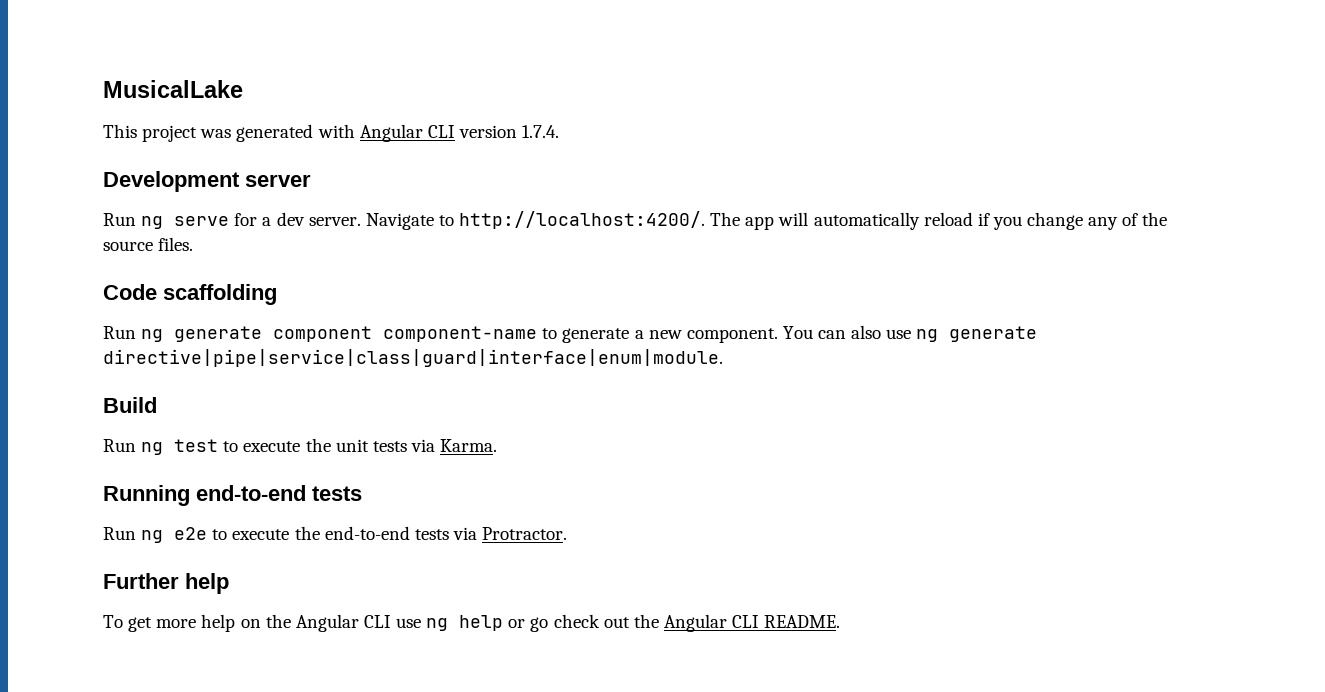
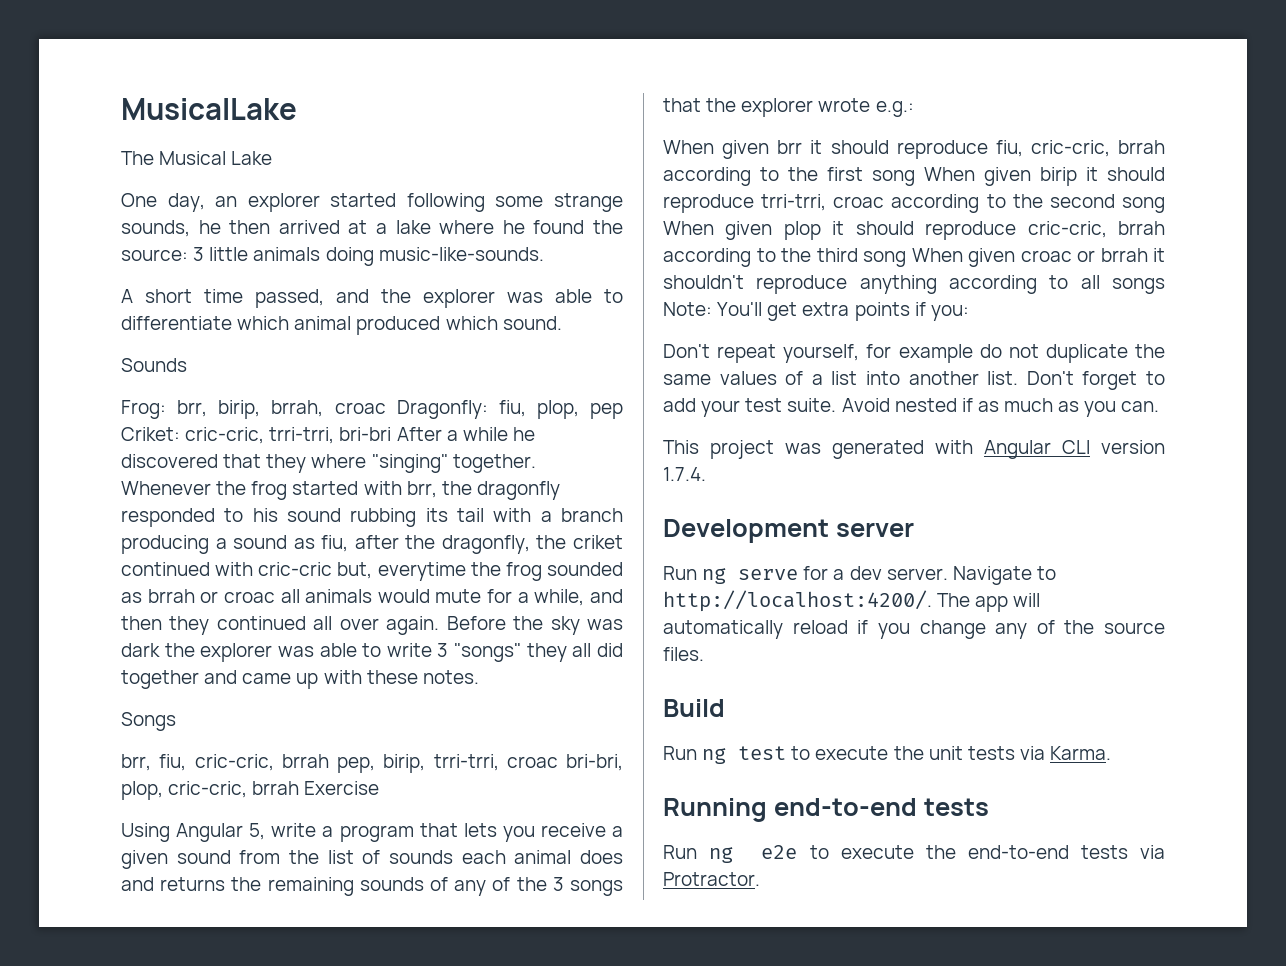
(243, 89) none -> [121,151,273,165] [121,193,623,212] [121,220,624,237] [121,247,544,266] [121,289,623,308] [121,316,562,335] [121,358,187,372] [121,400,623,419] [121,427,535,444] [121,454,536,473] [121,481,560,500] [121,508,623,527] [121,535,623,554] [121,562,624,581] [121,589,623,606] [121,616,623,635] [121,643,623,662] [121,670,479,689] [121,712,176,731] [121,754,623,773] [121,781,380,800] [121,823,624,842] [121,850,623,869] [121,877,623,896] [663,98,914,117] [663,140,1165,159] [663,167,1165,186] [663,194,1165,213] [663,221,1165,240] [663,248,1165,267] [663,275,1165,294] [663,302,969,321] [663,344,1165,363] [663,371,1165,390] [663,398,1160,417] // The Musical Lake // One day, an explorer started following some strange sounds, he then arrived at a lake where he found the source: 3 little animals doing music-like-sounds. // A short time passed, and the explorer was able to differentiate which animal produced which sound. // Sounds // Frog: brr, birip, brrah, croac Dragonfly: fiu, plop, pep Criket: cric-cric, trri-trri, bri-bri After a while he discovered that they where "singing" together. Whenever the frog started with brr, the dragonfly responded to his sound rubbing its tail with a branch producing a sound as fiu, after the dragonfly, the criket continued with cric-cric but, everytime the frog sounded as brrah or croac all animals would mute for a while, and then they continued all over again. Before the sky was dark the explorer was able to write 3 "songs" they all did together and came up with these notes. // Songs // brr, fiu, cric-cric, brrah pep, birip, trri-trri, croac bri-bri, plop, cric-cric, brrah Exercise // Using Angular 5, write a program that lets you receive a given sound from the list of sounds each animal does and returns the remaining sounds of any of the 3 songs that the explorer wrote e.g.: // When given brr it should reproduce fiu, cric-cric, brrah according to the first song When given birip it should reproduce trri-trri, croac according to the second song When given plop it should reproduce cric-cric, brrah according to the third song When given croac or brrah it shouldn't reproduce anything according to all songs Note: You'll get extra points if you: // Don't repeat yourself, for example do not duplicate the same values of a list into another list. Don't forget to add your test suite. Avoid nested if as much as you can.
[103,284,277,305] [103,325,1038,343] [103,349,723,367] // Code scaffolding // Run ng generate component component-name to generate a new component. You can also use ng generate directive|pipe|service|class|guard|interface|enum|module. -> (704, 654) none
[103,573,229,594] [103,614,841,632] // Further help // To get more help on the Angular CLI use ng help or go check out the Angular CLI README. -> (760, 879) none

